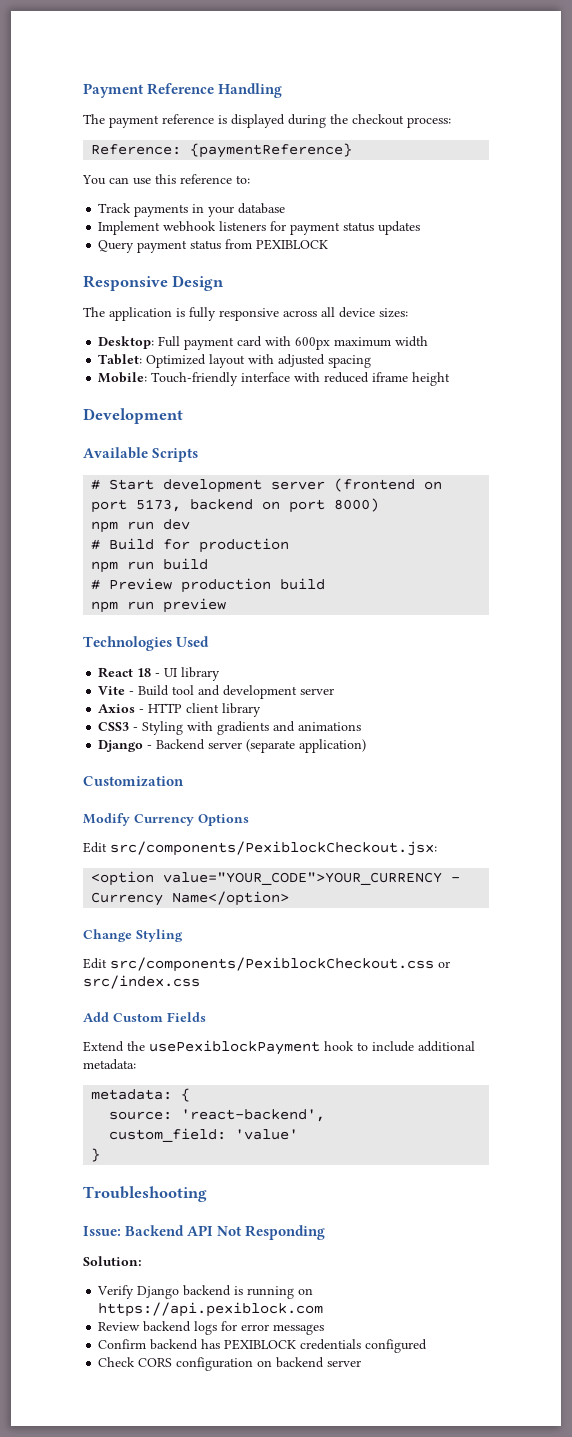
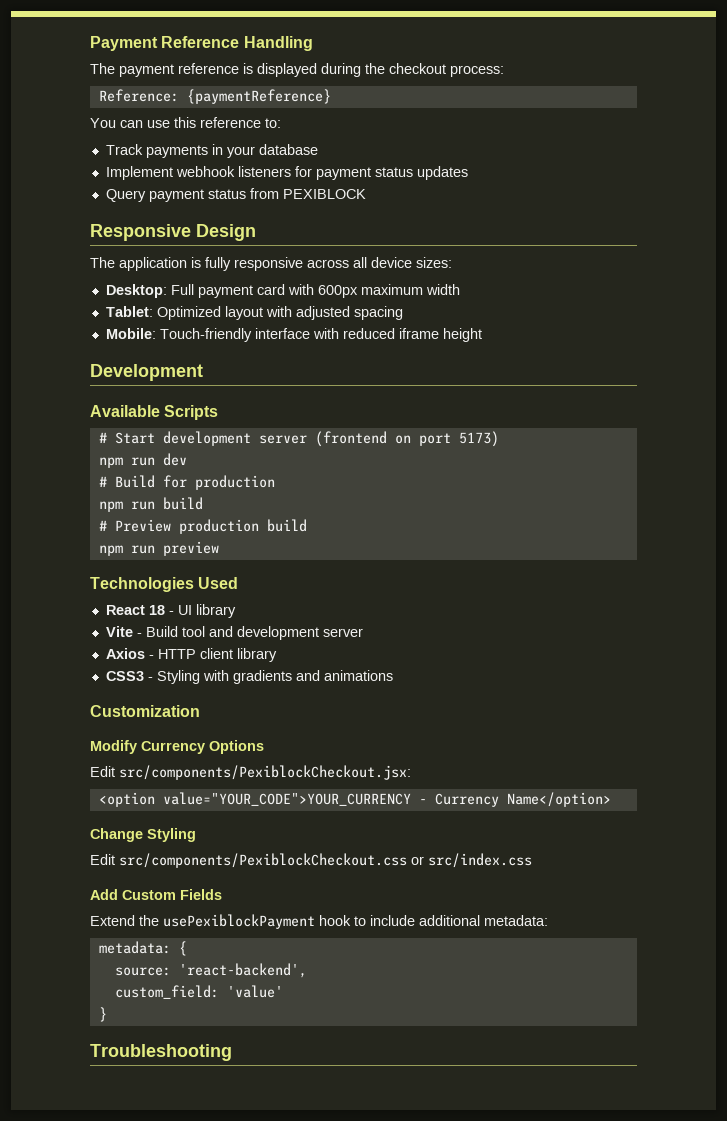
[136,498,380,513] 5173, backend on port 8000) -> [458,431,499,447] 5173)
[98,739,367,753] // Django - Backend server (separate application) -> (393, 675) none
[83,1225,326,1240] [83,1256,142,1266] [97,1285,314,1299] [98,1302,324,1317] [98,1321,325,1335] [98,1339,428,1353] [98,1357,362,1371] // Issue: Backend API Not Responding // Solution: // Verify Django backend is running on https://api.pexiblock.com // Review backend logs for error messages // Confirm backend has PEXIBLOCK credentials configured // Check CORS configuration on backend server -> (232, 1052) none

